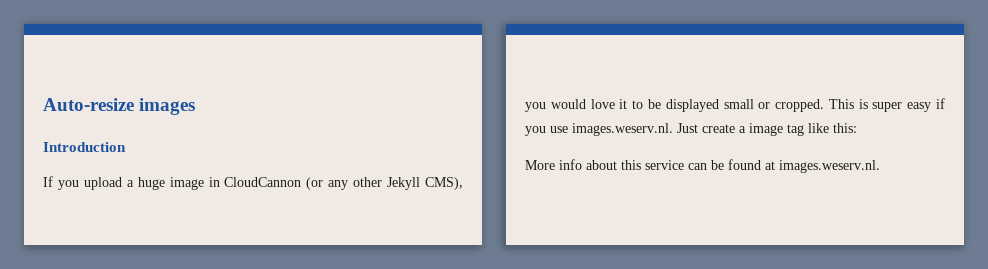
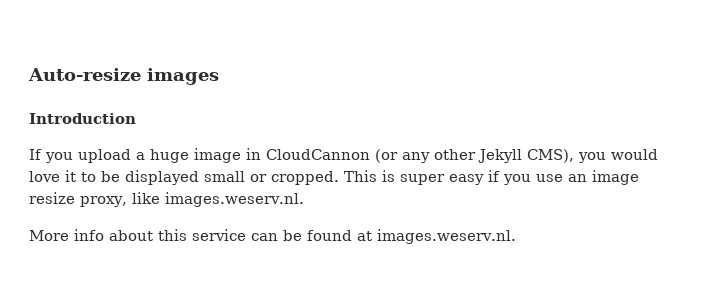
[572,123,857,136] images.weserv.nl. Just create a image tag like this: -> [568,170,639,185] [29,192,304,207] an image resize proxy, like images.weserv.nl.

